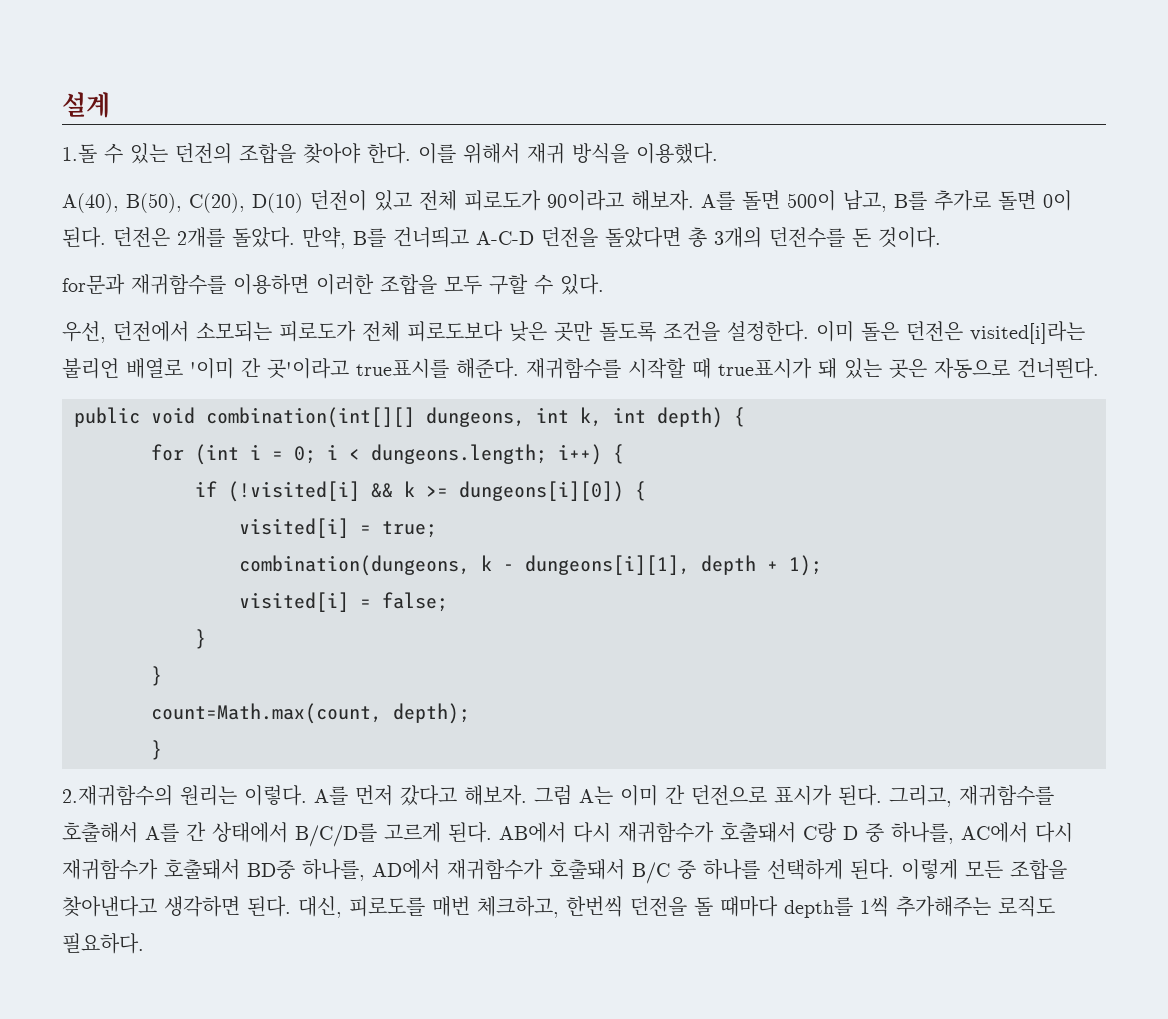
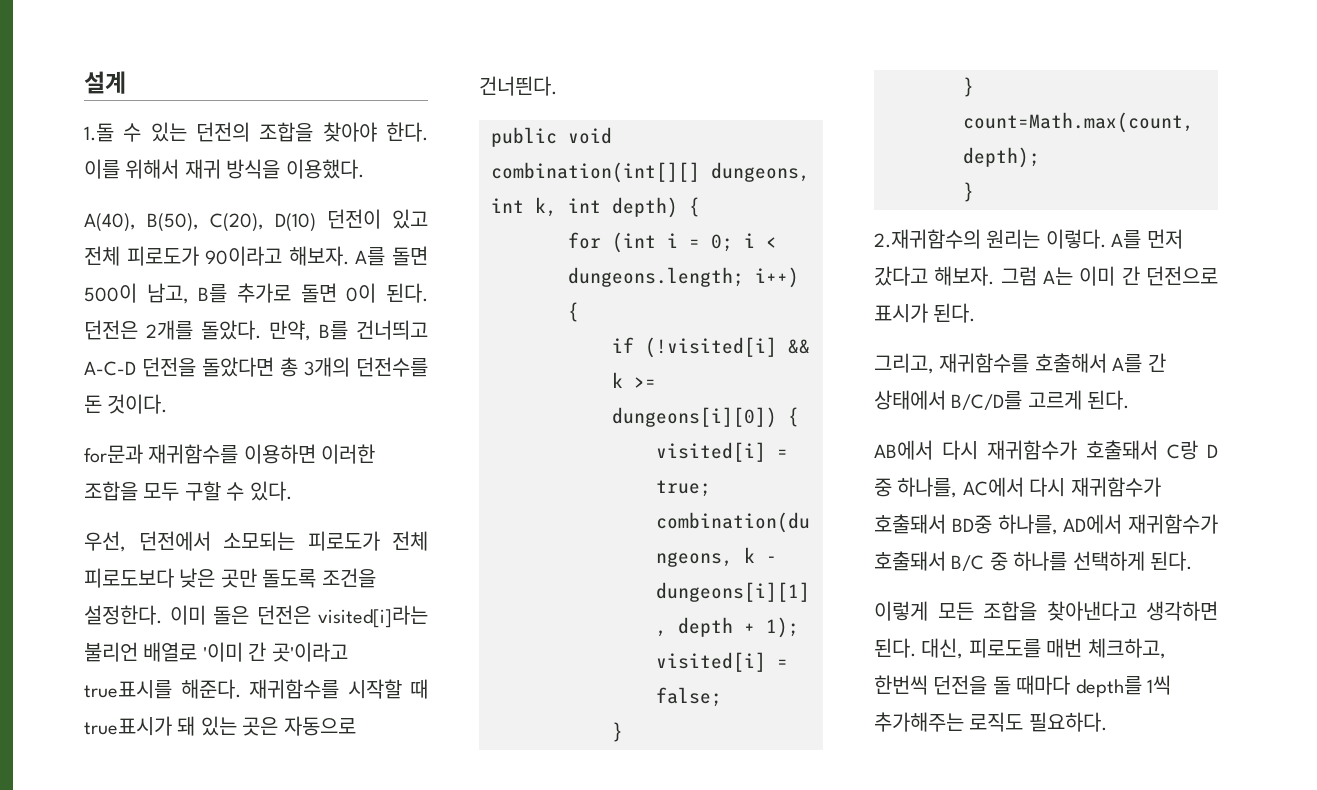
(882, 795) none -> (976, 313) //
(492, 832) none -> (1130, 400) //
(894, 869) none -> (1192, 561) //

